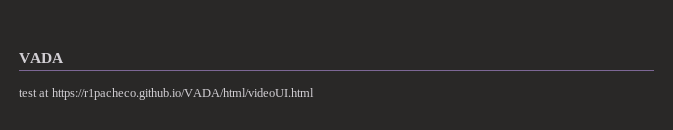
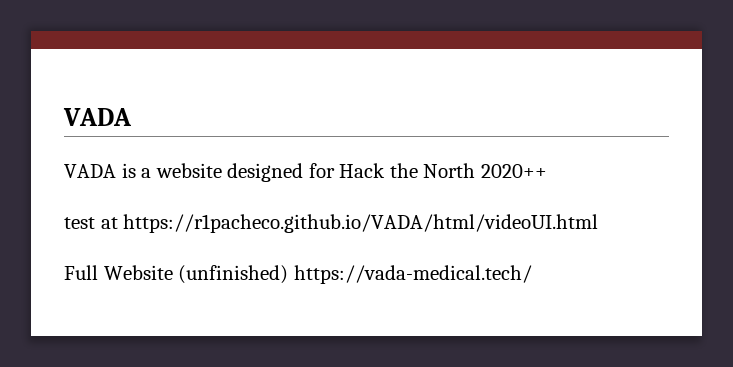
[19,53,64,63] VADA -> [63,108,132,126] [64,163,547,182] VADA // VADA is a website designed for Hack the North 2020++
(314, 94) none -> [64,265,532,284] // Full Website (unfinished) https://vada-medical.tech/

